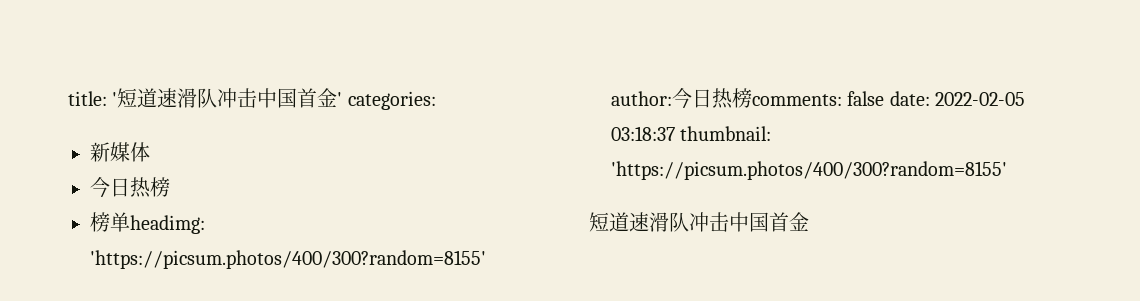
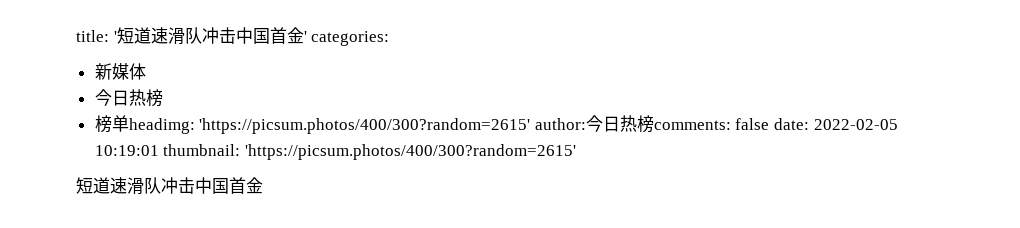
[90,250,486,269] 'https://picsum.photos/400/300?random=8155' -> [199,118,531,134] 'https://picsum.photos/400/300?random=2615'
[611,126,772,141] [611,161,1007,180] 03:18:37 thumbnail: 'https://picsum.photos/400/300?random=8155' -> [94,144,576,160] 10:19:01 thumbnail: 'https://picsum.photos/400/300?random=2615'

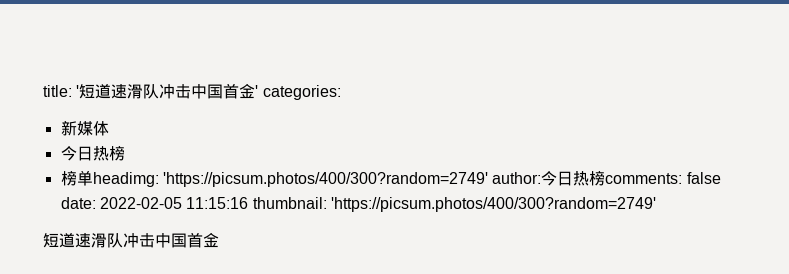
[199,118,531,134] 'https://picsum.photos/400/300?random=2615' -> [162,172,488,187] 'https://picsum.photos/400/300?random=2749'
[94,144,576,160] 10:19:01 thumbnail: 'https://picsum.photos/400/300?random=2615' -> [186,197,656,212] 11:15:16 thumbnail: 'https://picsum.photos/400/300?random=2749'

